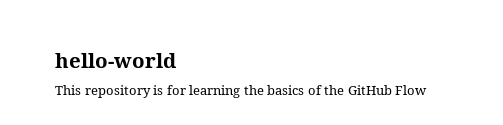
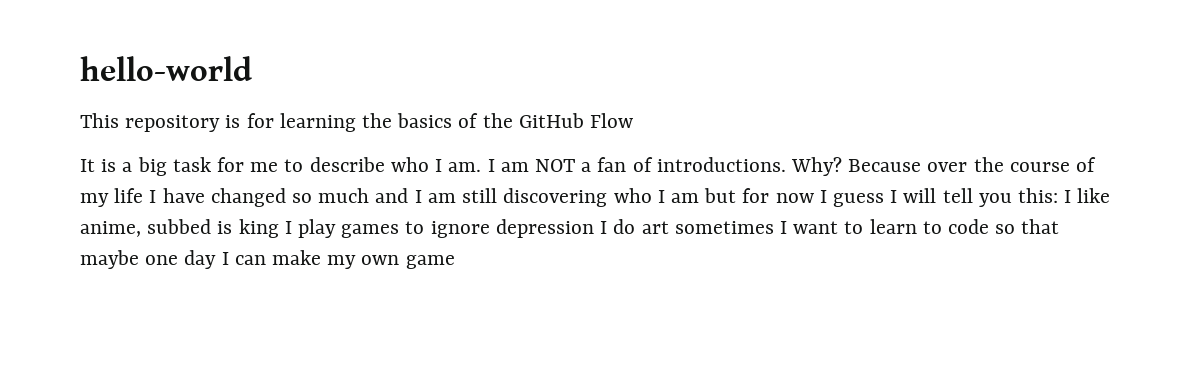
(428, 90) none -> [80,157,1097,176] [80,188,1111,207] [80,219,1060,238] [80,250,455,269] // It is a big task for me to describe who I am. I am NOT a fan of introductions. Why? Because over the course of my life I have changed so much and I am still discovering who I am but for now I guess I will tell you this: I like anime, subbed is king I play games to ignore depression I do art sometimes I want to learn to code so that maybe one day I can make my own game

